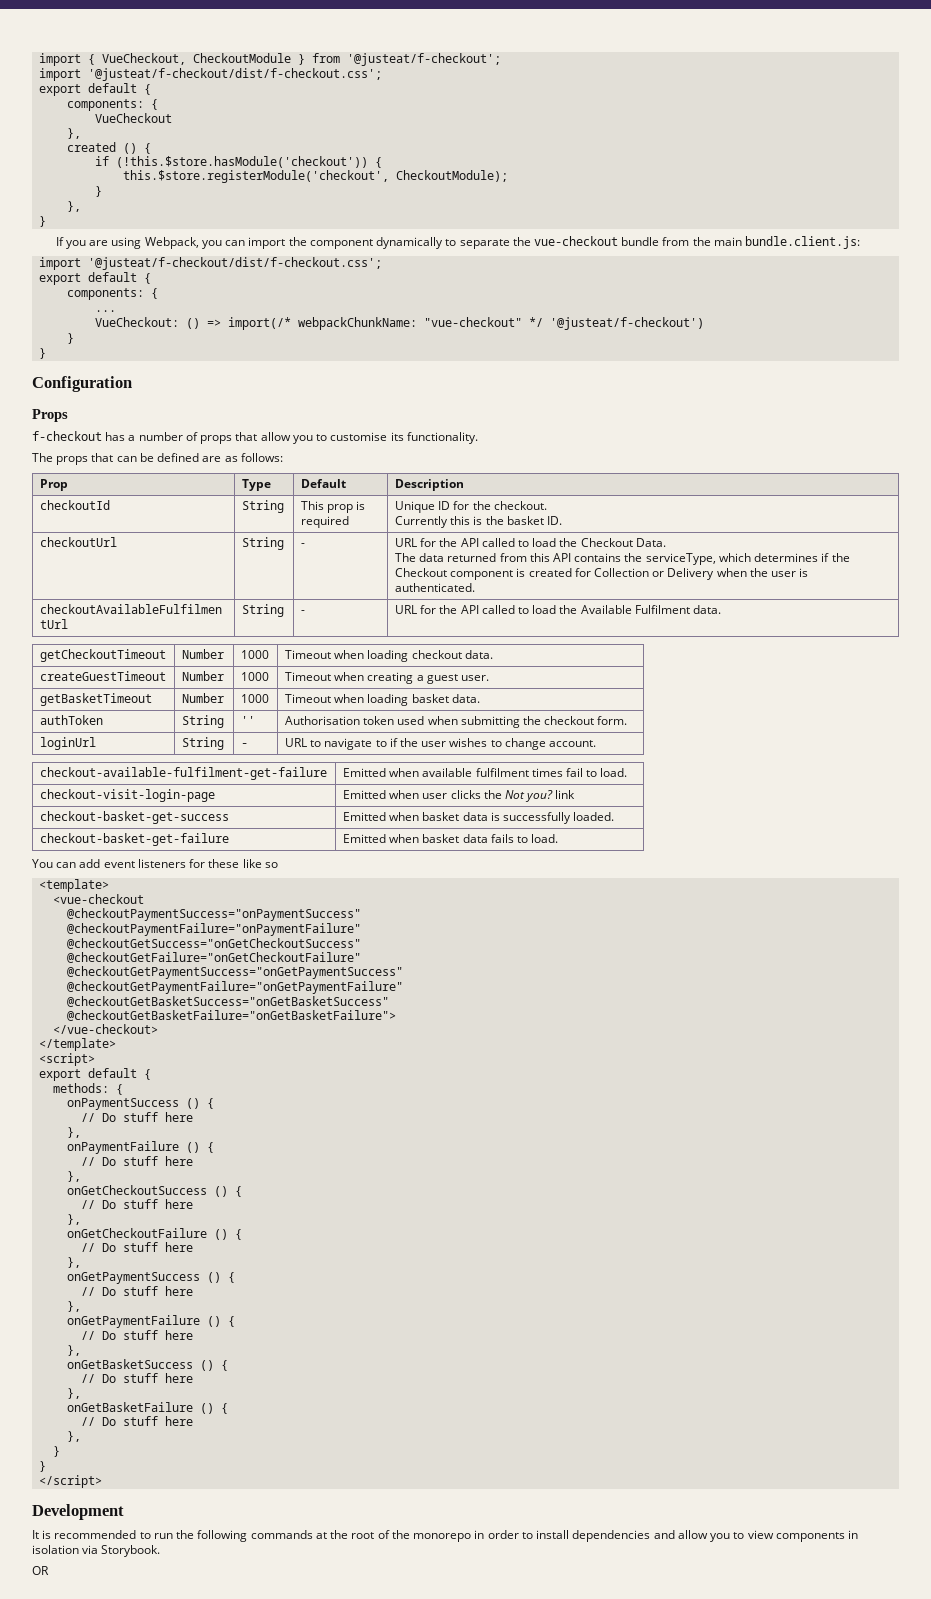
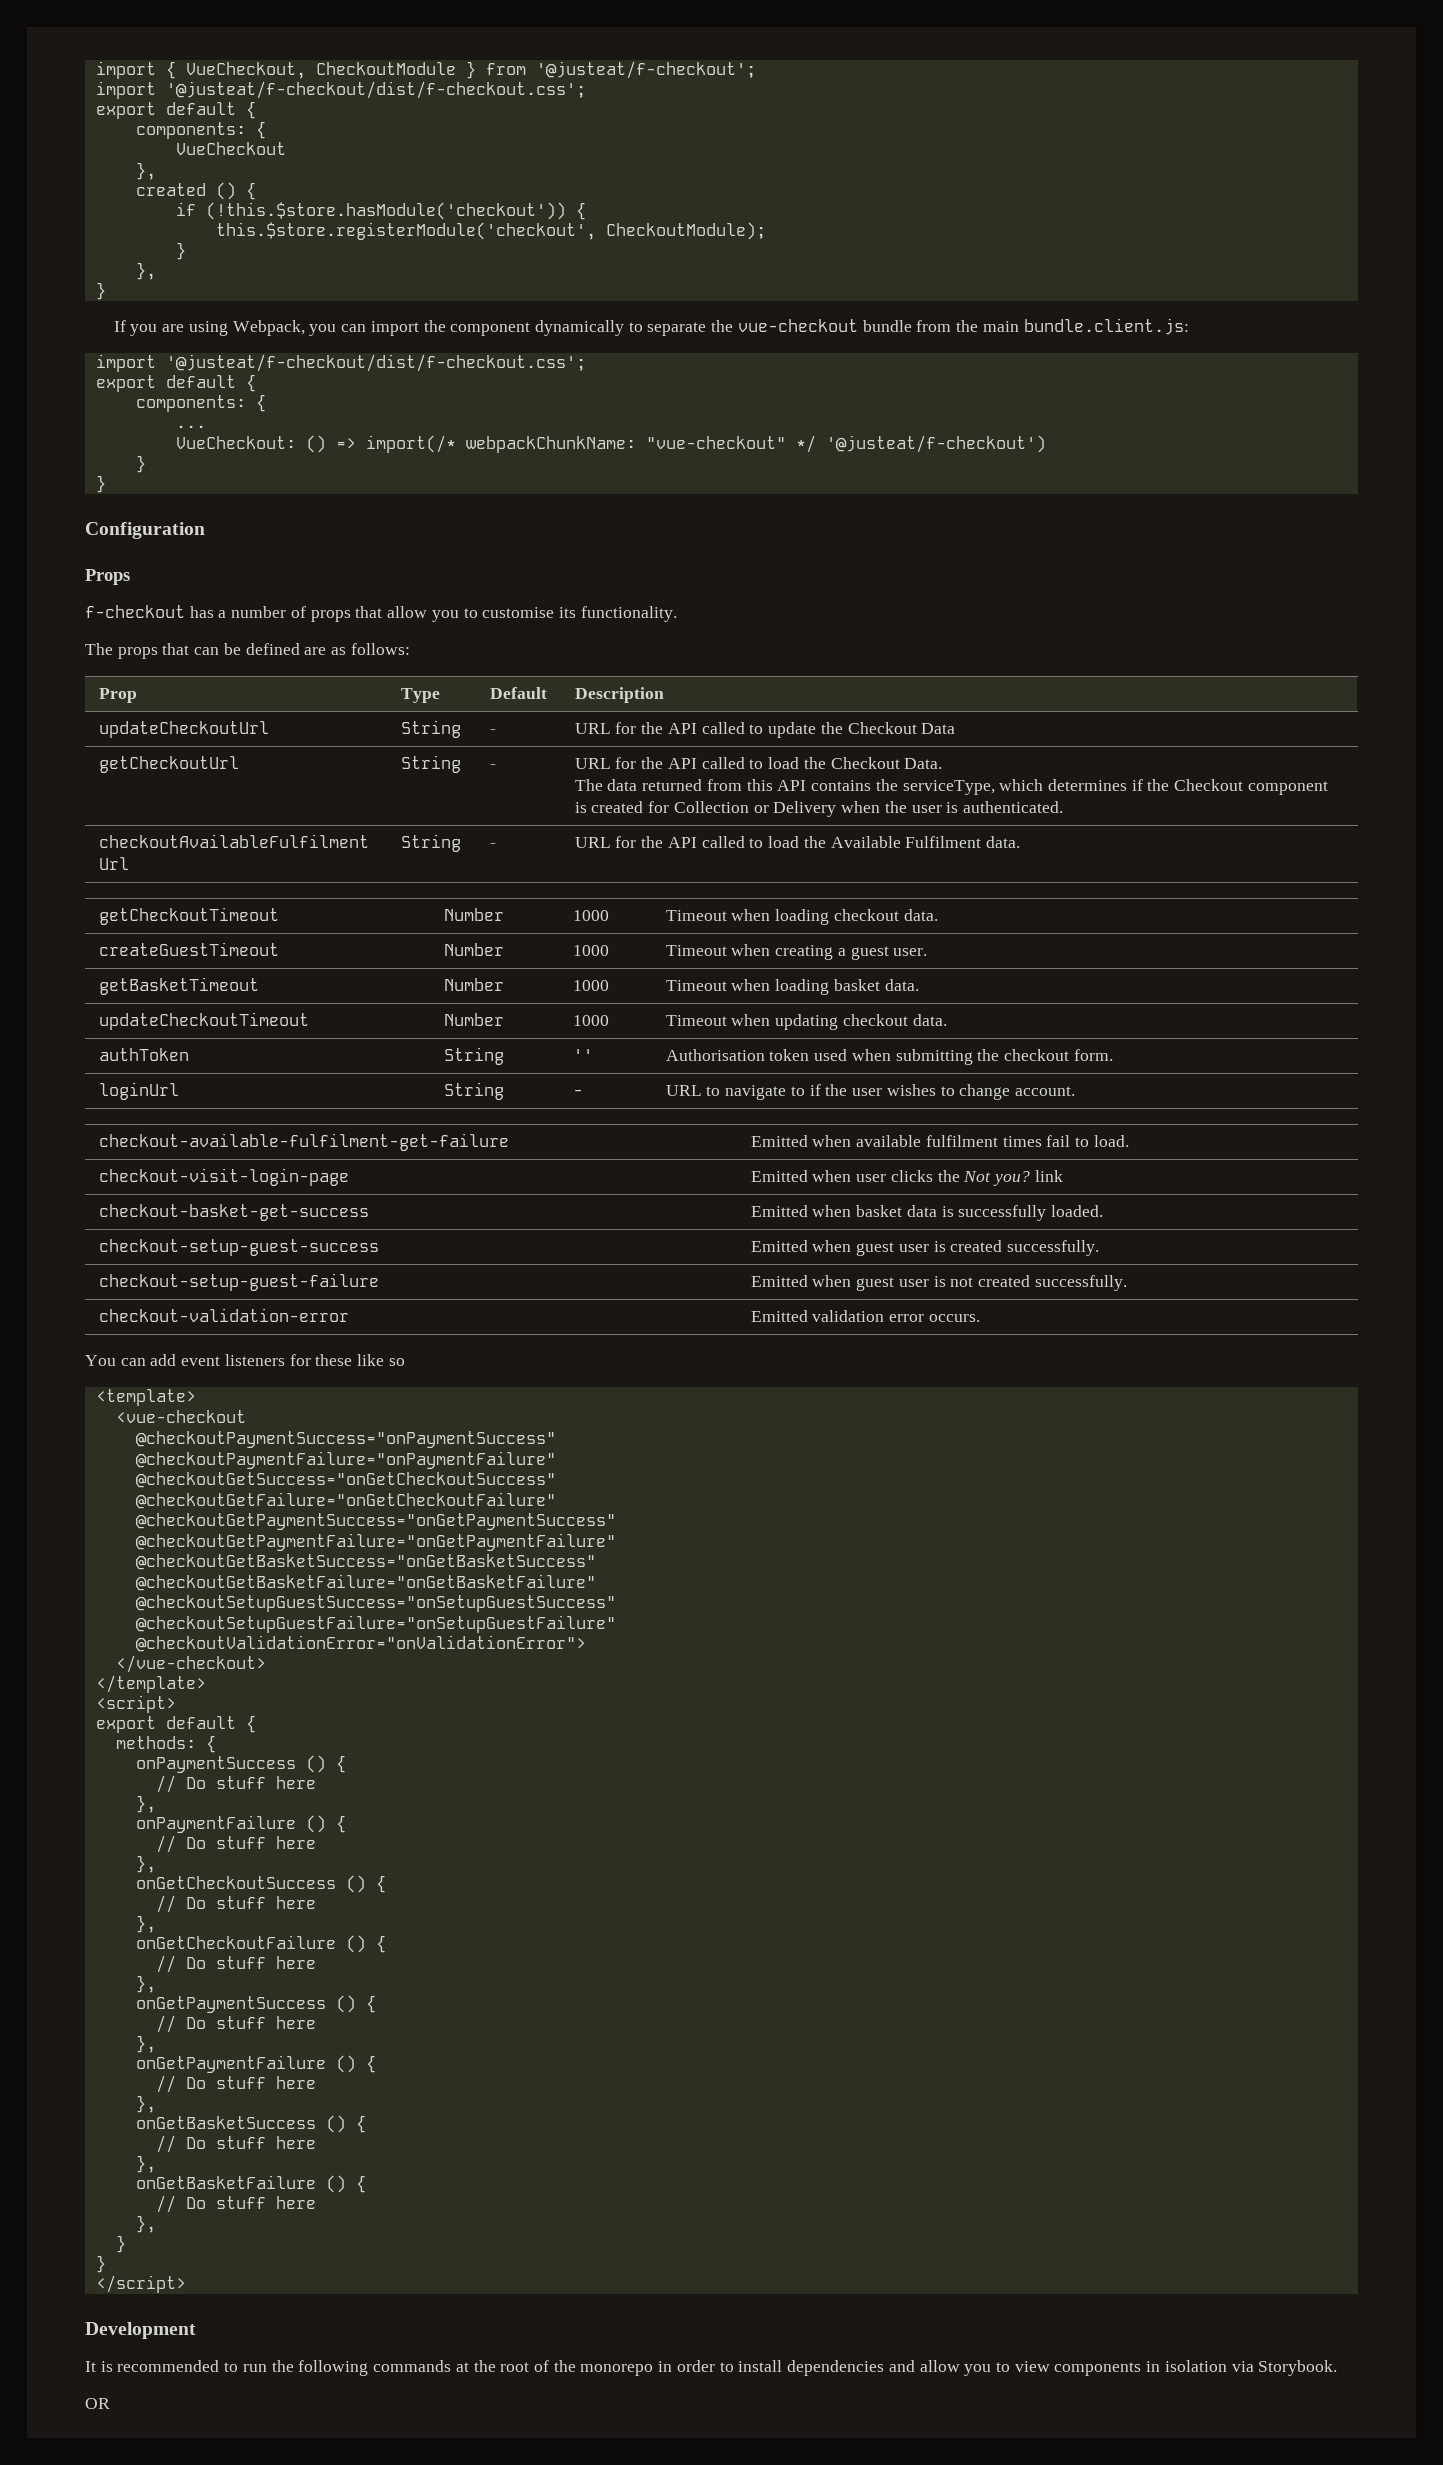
[39,500,110,510] [241,500,284,513] [300,501,366,513] [300,516,349,528] [394,501,547,513] [394,516,563,528] [39,537,117,547] checkoutId | String | This prop is required | Unique ID for the checkout. // Currently this is the basket ID. // checkoutUrl -> [98,721,269,738] [400,720,461,738] [489,729,496,734] [574,722,956,738] [98,756,239,773] updateCheckoutUrl | String | - | URL for the API called to update the Checkout Data // getCheckoutUrl
(480, 698) none -> [98,1012,309,1030] [443,1013,504,1026] [572,1015,609,1026] [665,1014,947,1030] // updateCheckoutTimeout | Number | 1000 | Timeout when updating checkout data.
[39,833,229,846] [342,834,559,843] checkout-basket-get-failure | Emitted when basket data fails to load. -> [98,1239,379,1256] [750,1240,1100,1256] [98,1273,379,1291] [750,1275,1127,1291] [98,1308,349,1322] [750,1310,980,1322] checkout-setup-guest-success | Emitted when guest user is created successfully. // checkout-setup-guest-failure | Emitted when guest user is not created successfully. // checkout-validation-error | Emitted validation error occurs.
[67,1010,397,1021] @checkoutGetBasketFailure="onGetBasketFailure"> -> [135,1574,596,1591] [135,1595,616,1612] [135,1615,616,1633] [135,1635,586,1652] @checkoutGetBasketFailure="onGetBasketFailure" // @checkoutSetupGuestSuccess="onSetupGuestSuccess" // @checkoutSetupGuestFailure="onSetupGuestFailure" // @checkoutValidationError="onValidationError">

